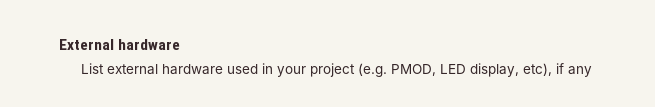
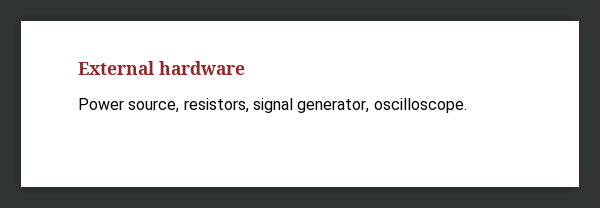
[81,63,593,77] List external hardware used in your project (e.g. PMOD, LED display, etc), if any -> [78,98,467,113] Power source, resistors, signal generator, oscilloscope.

